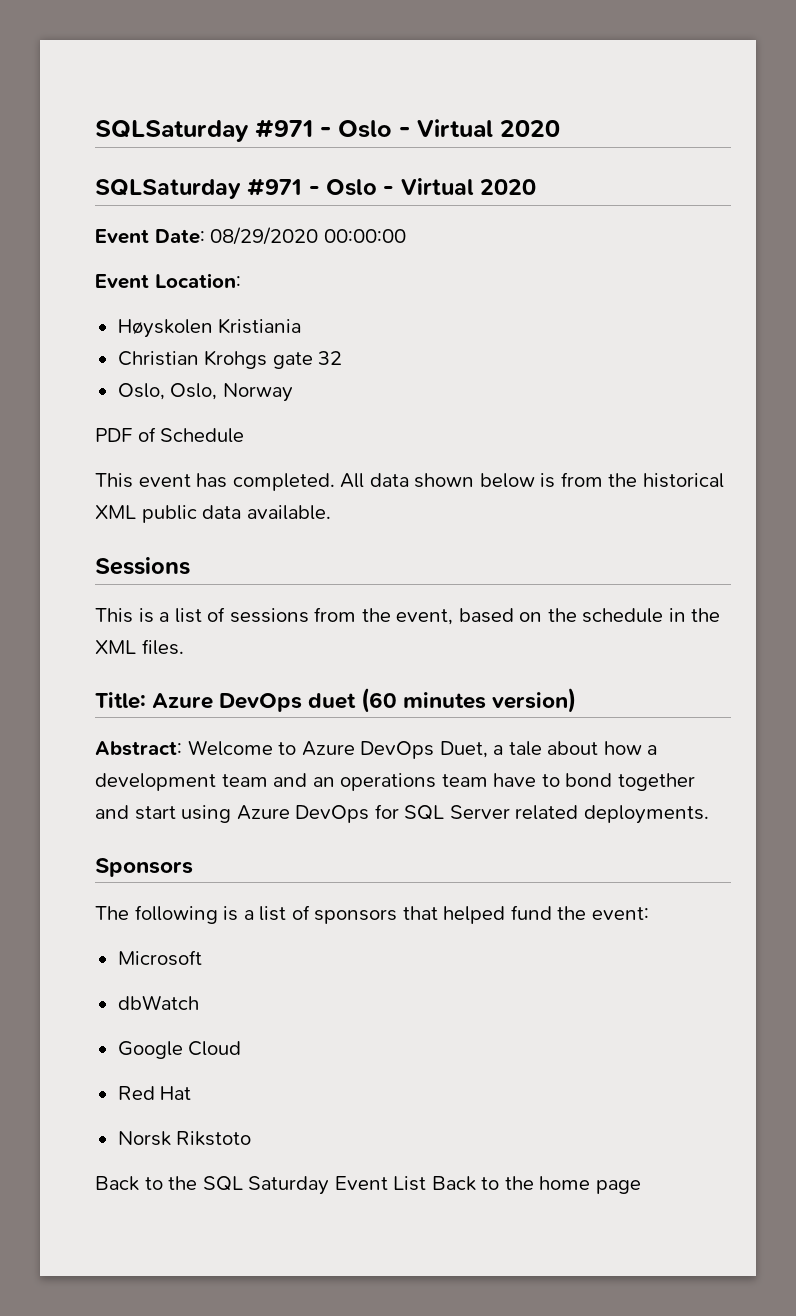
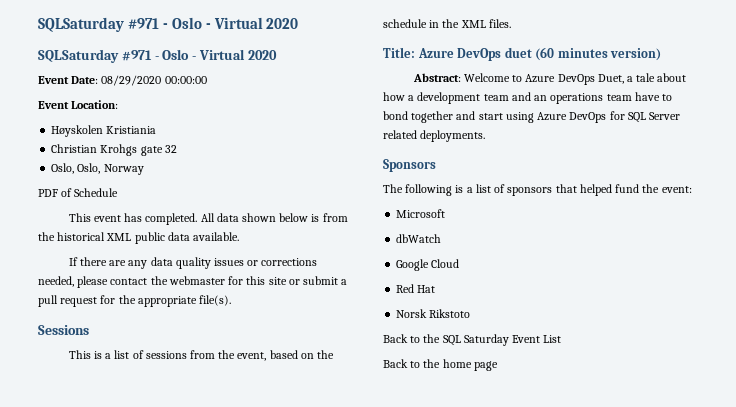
(331, 512) none -> [68,257,318,269] [38,276,348,288] [38,295,232,307] // If there are any data quality issues or corrections needed, please contact the webmaster for this site or submit a pull request for the appropriate file(s).
(427, 1183) none -> (562, 339) //

